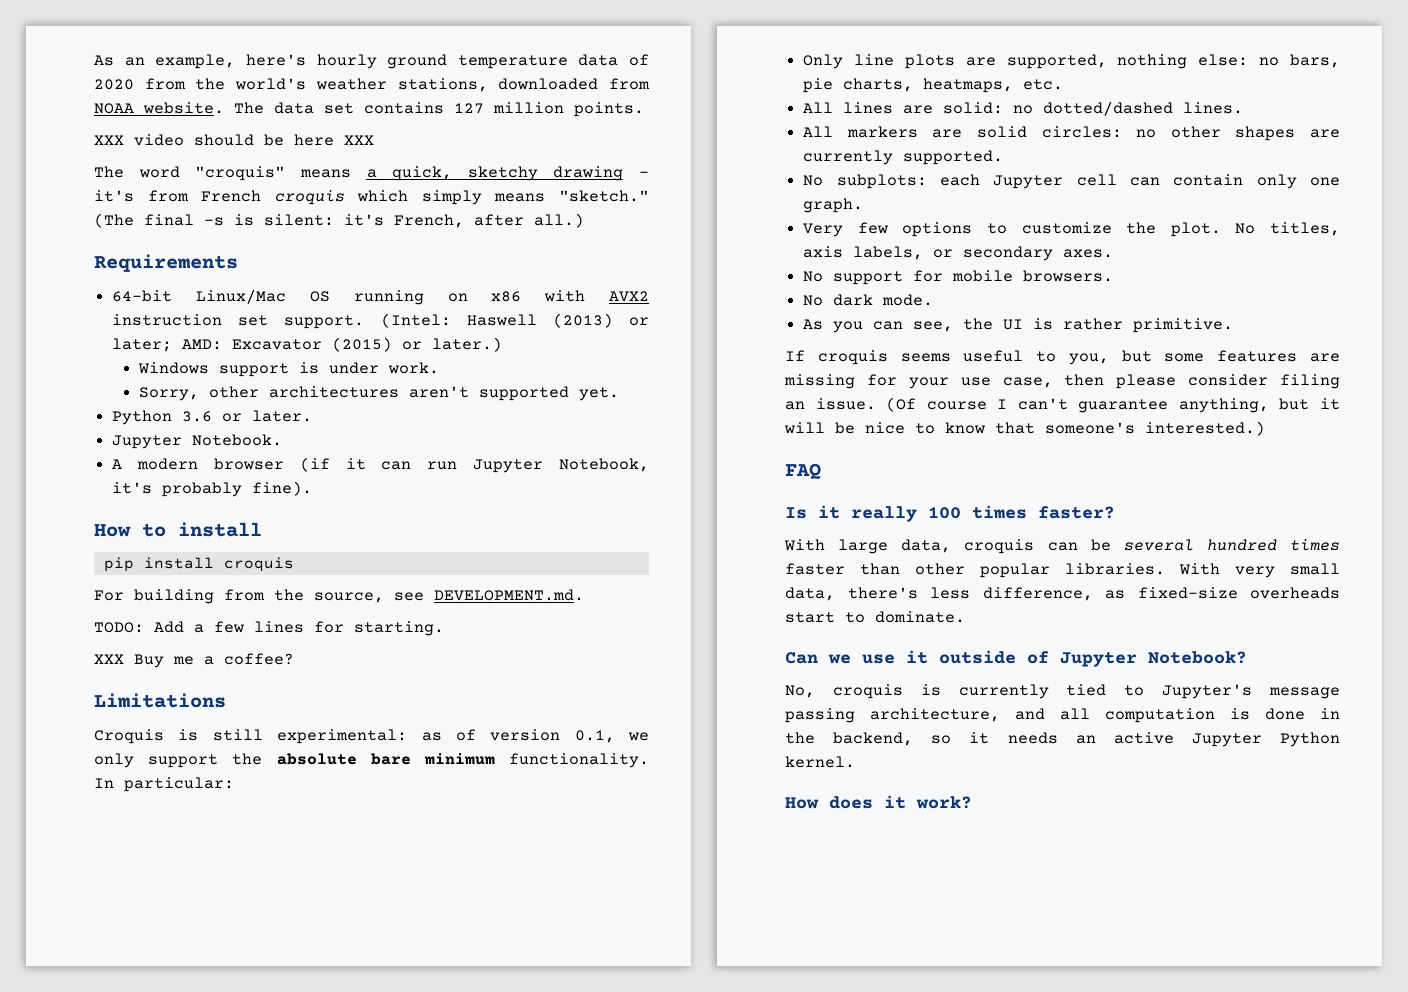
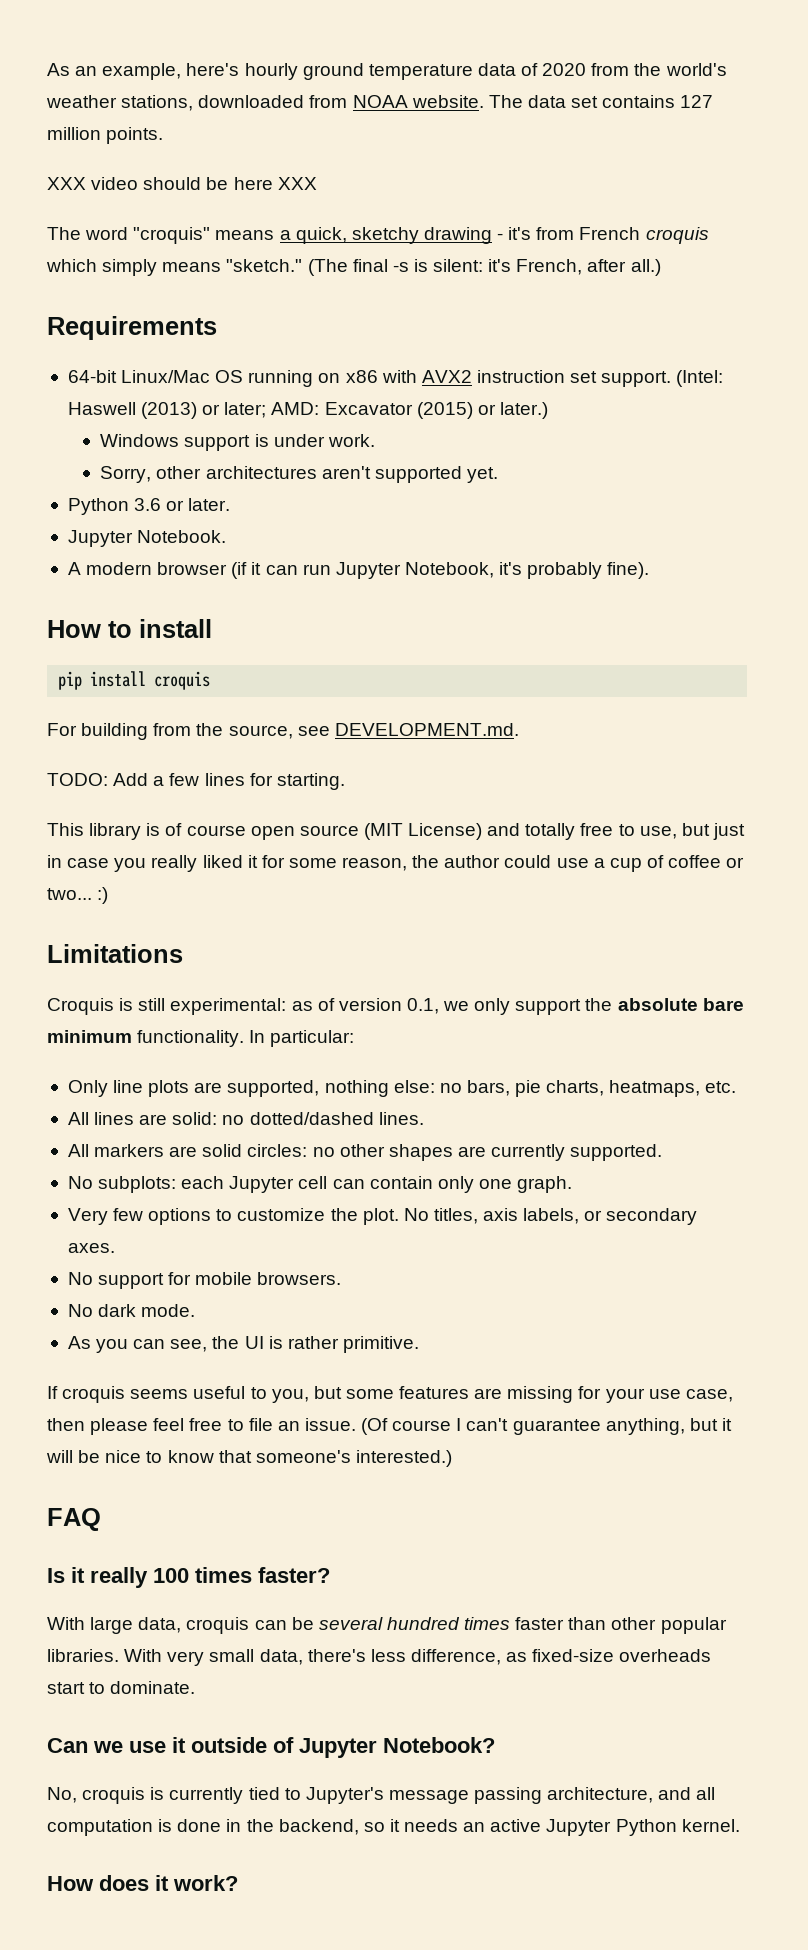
[94,653,294,668] XXX Buy me a coffee? -> [47,823,745,840] [47,855,745,872] [47,887,109,904] This library is of course open source (MIT License) and totally free to use, but just in case you really liked it for some reason, the author could use a cup of coffee or two... :)
[1188,374,1340,389] consider filing -> [153,1418,273,1431] feel free to file

